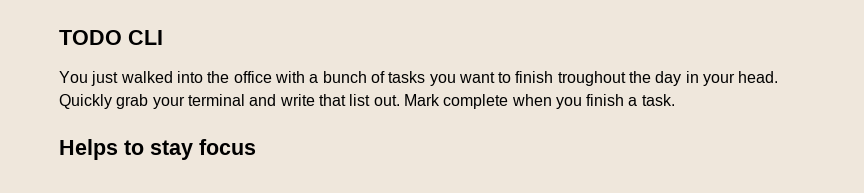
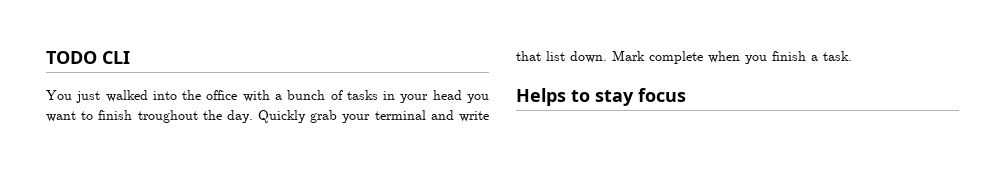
(426, 77) none -> [383,90,462,103] in your head
[655,71,779,86] day in your head. -> [226,110,253,123] day.
[373,95,400,106] out. -> [570,51,607,63] down.

